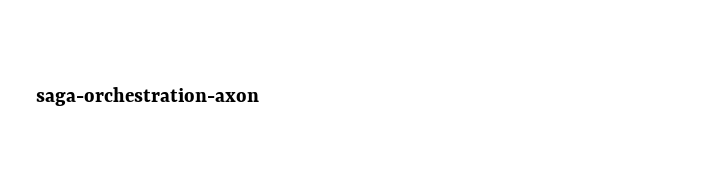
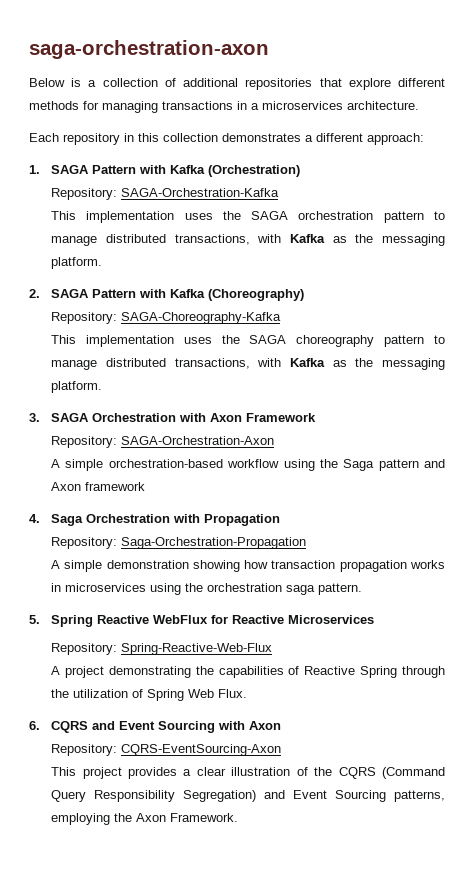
(259, 96) none -> [29,78,446,90] [29,101,419,113] [29,133,424,145] [29,165,301,177] [51,188,280,200] [51,211,445,223] [51,234,445,246] [51,257,103,269] [29,289,305,301] [51,312,282,324] [51,335,446,347] [51,358,445,370] [51,381,103,393] [29,413,317,422] [51,436,275,448] [51,459,446,471] [51,482,146,491] [29,514,281,526] [51,537,307,549] [51,560,445,572] [51,583,363,595] [29,615,375,627] [51,643,273,655] [51,666,446,678] [51,689,248,701] [29,721,282,733] [51,744,282,756] [51,767,446,779] [51,790,446,802] [51,813,239,825] // Below is a collection of additional repositories that explore different methods for managing transactions in a microservices architecture. // Each repository in this collection demonstrates a different approach: // 1. SAGA Pattern with Kafka (Orchestration) // Repository: SAGA-Orchestration-Kafka // This implementation uses the SAGA orchestration pattern to manage distributed transactions, with Kafka as the messaging platform. // 2. SAGA Pattern with Kafka (Choreography) // Repository: SAGA-Choreography-Kafka // This implementation uses the SAGA choreography pattern to manage distributed transactions, with Kafka as the messaging platform. // 3. SAGA Orchestration with Axon Framework // Repository: SAGA-Orchestration-Axon // A simple orchestration-based workflow using the Saga pattern and Axon framework // 4. Saga Orchestration with Propagation // Repository: Saga-Orchestration-Propagation // A simple demonstration showing how transaction propagation works in microservices using the orchestration saga pattern. // 5. Spring Reactive WebFlux for Reactive Microservices // Repository: Spring-Reactive-Web-Flux // A project demonstrating the capabilities of Reactive Spring through the utilization of Spring Web Flux. // 6. CQRS and Event Sourcing with Axon // Repository: CQRS-EventSourcing-Axon // This project provides a clear illustration of the CQRS (Command Query Responsibility Segregation) and Event Sourcing patterns, employing the Axon Framework.

